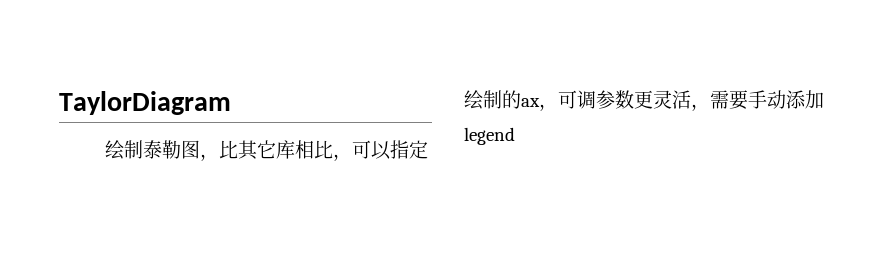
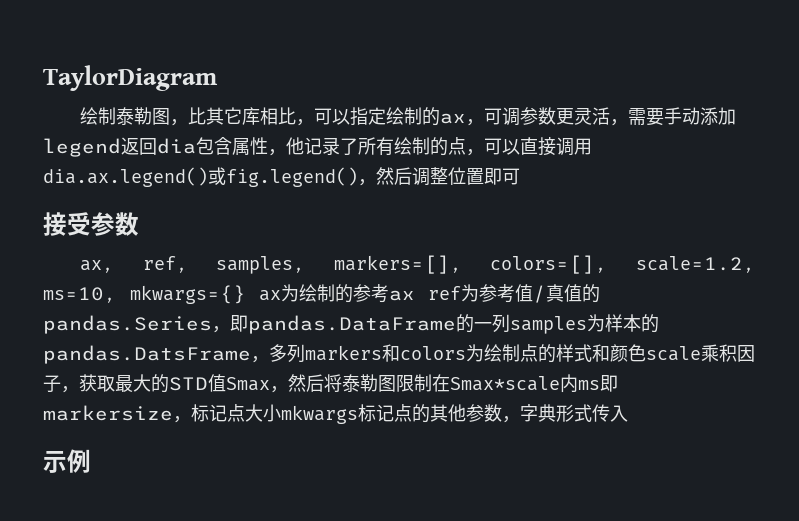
(515, 136) none -> [121,137,592,156] [43,167,520,187] [43,212,139,236] [80,255,757,274] [43,284,600,304] [43,314,659,334] [43,344,755,364] [43,374,618,393] [43,404,628,424] [43,449,91,473] 返回dia包含属性，他记录了所有绘制的点，可以直接调用dia.ax.legend()或fig.legend()，然后调整位置即可 // 接受参数 // ax, ref, samples, markers=[], colors=[], scale=1.2, ms=10, mkwargs={} ax为绘制的参考ax ref为参考值/真值的pandas.Series，即pandas.DataFrame的一列samples为样本的pandas.DatsFrame，多列markers和colors为绘制点的样式和颜色scale乘积因子，获取最大的STD值Smax，然后将泰勒图限制在Smax*scale内ms即markersize，标记点大小mkwargs标记点的其他参数，字典形式传入 // 示例

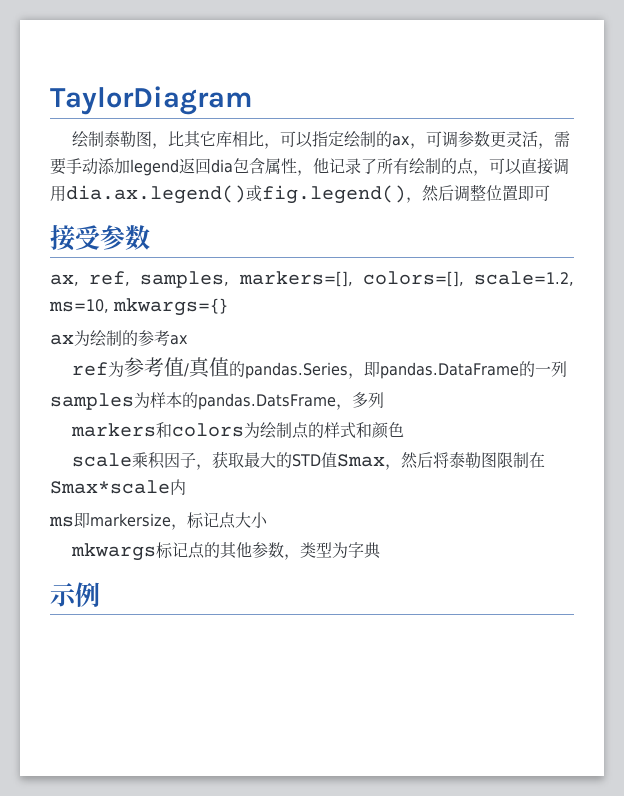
(246, 294) none -> (228, 307) //
(415, 295) none -> (188, 340) //
(510, 323) none -> (568, 369) //
(305, 353) none -> (384, 400) //
(646, 353) none -> (405, 429) //
(578, 383) none -> (186, 487) //
(281, 413) none -> (268, 520) //
(520, 419) none -> [300,542,349,558] 类型为
[556,404,628,422] 形式传入 -> (382, 550) none

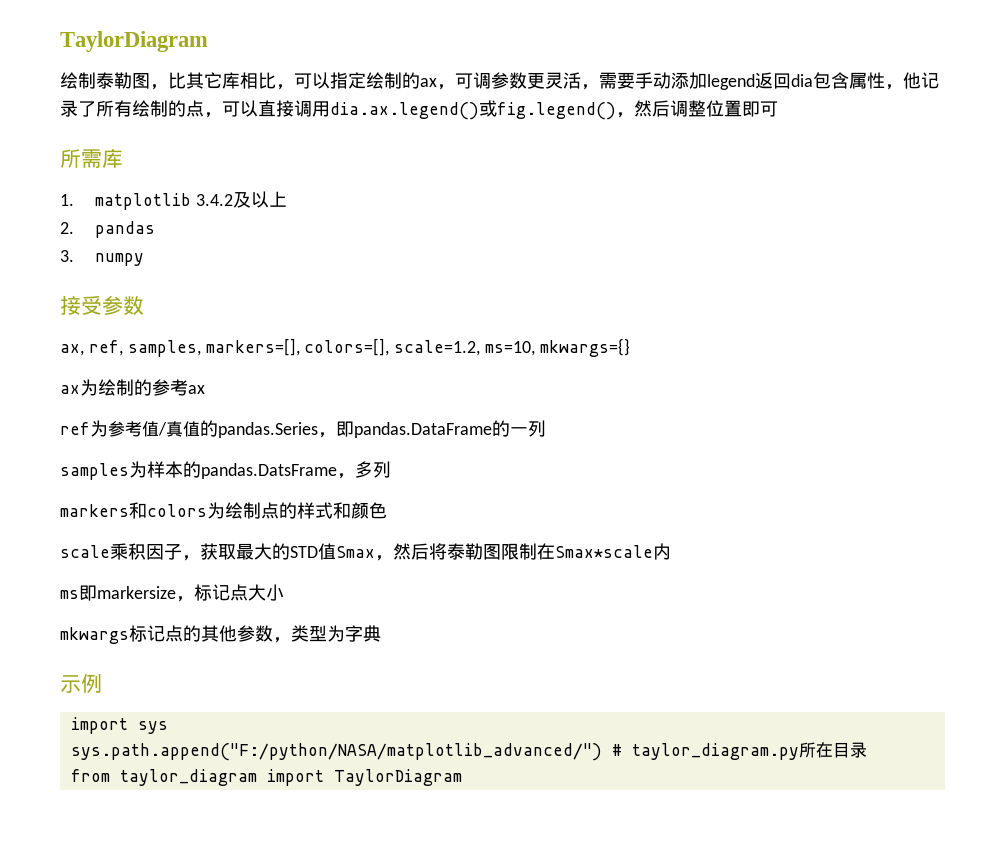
(550, 193) none -> [60,148,123,168] [60,191,287,210] [60,221,155,238] [60,250,144,266] // 所需库 // 1. matplotlib 3.4.2及以上 // 2. pandas // 3. numpy
(100, 594) none -> [70,717,168,734] [70,742,867,761] [70,769,462,786] // import sys // sys.path.append("F:/python/NASA/matplotlib_advanced/") # taylor_diagram.py所在目录 // from taylor_diagram import TaylorDiagram

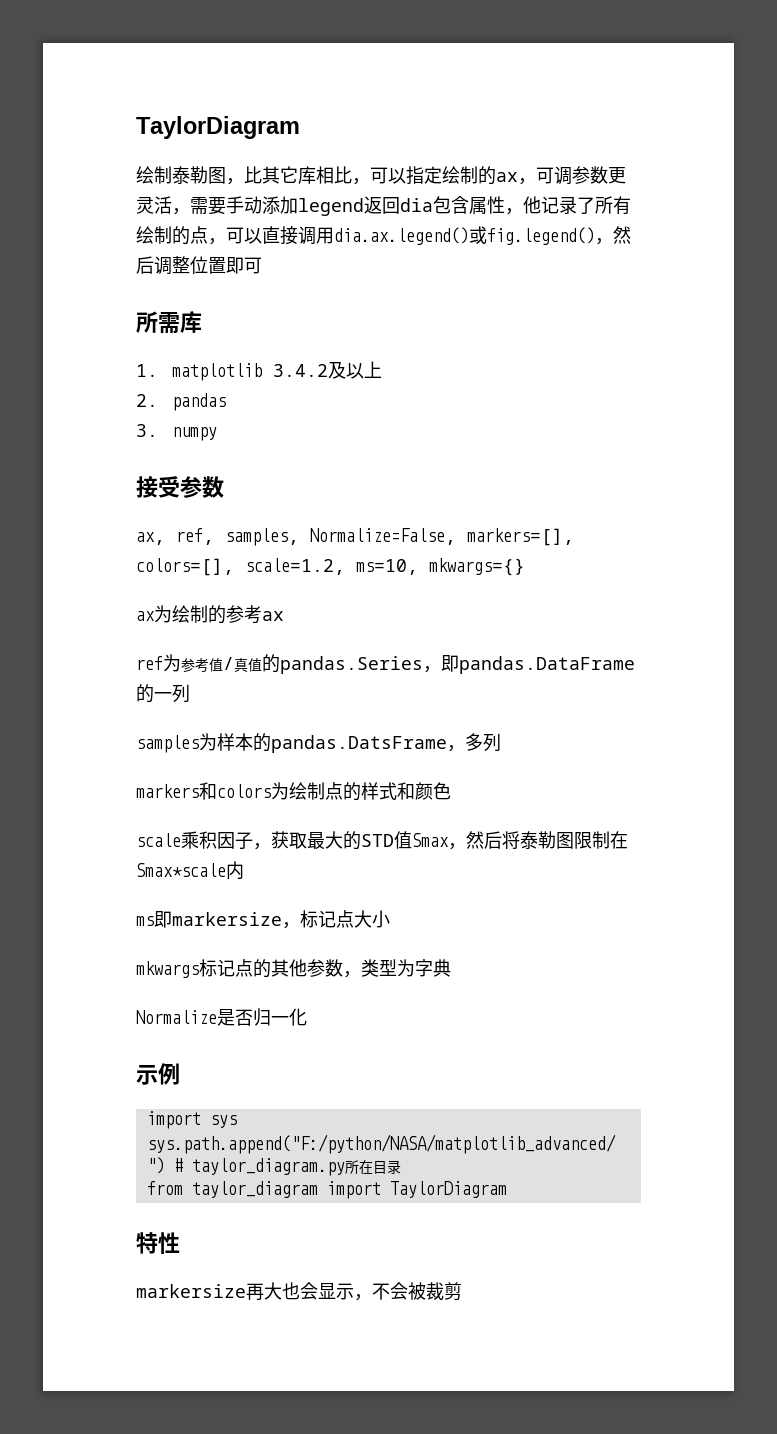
(201, 348) none -> [310,528,456,545] Normalize=False,
(381, 633) none -> [136,1008,307,1026] // Normalize是否归一化
(462, 777) none -> [136,1232,180,1254] [136,1282,462,1301] // 特性 // markersize再大也会显示，不会被裁剪

